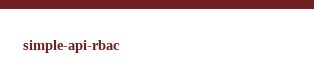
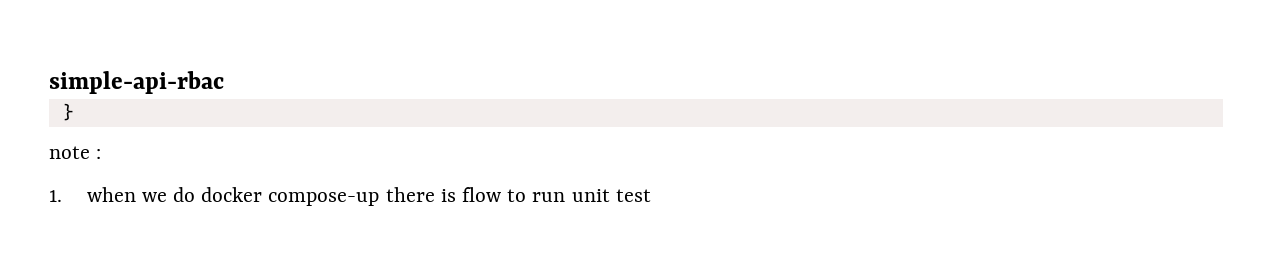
(120, 46) none -> [62,103,74,121] [49,146,102,159] [49,187,651,206] // } // note : // 1. when we do docker compose-up there is flow to run unit test

